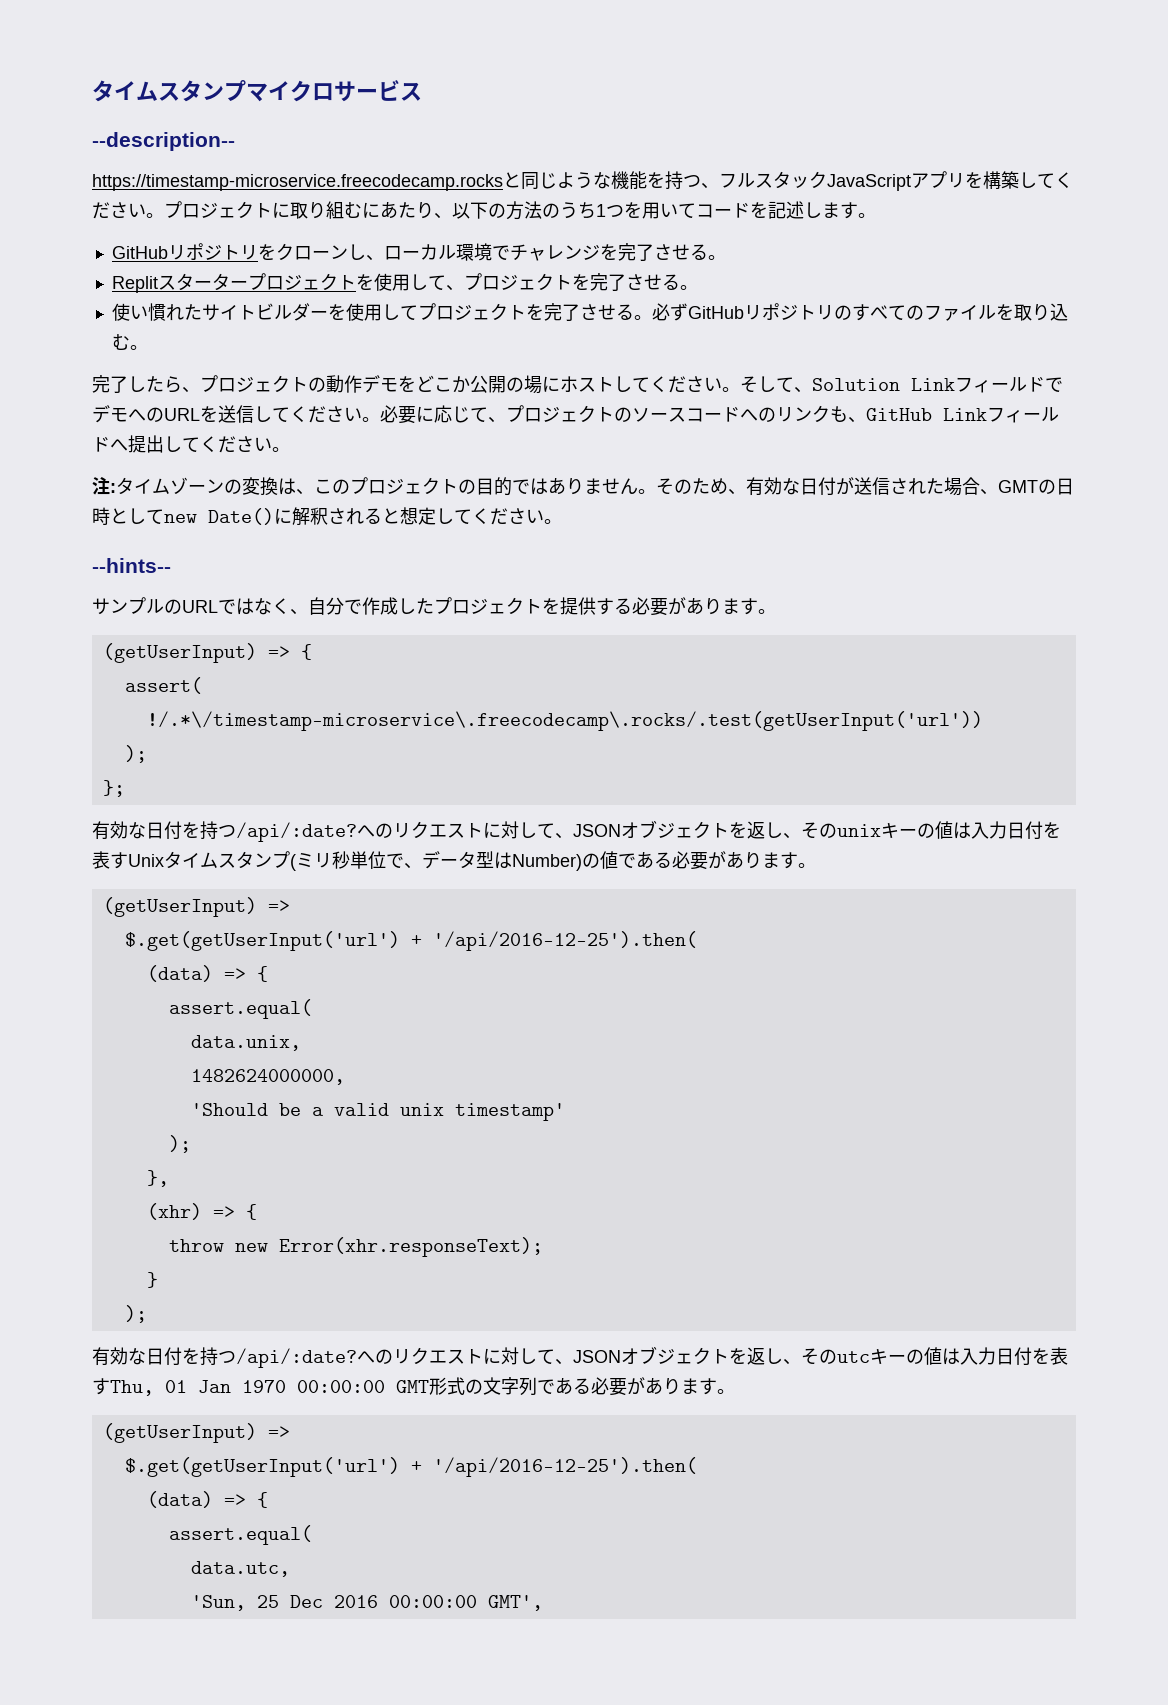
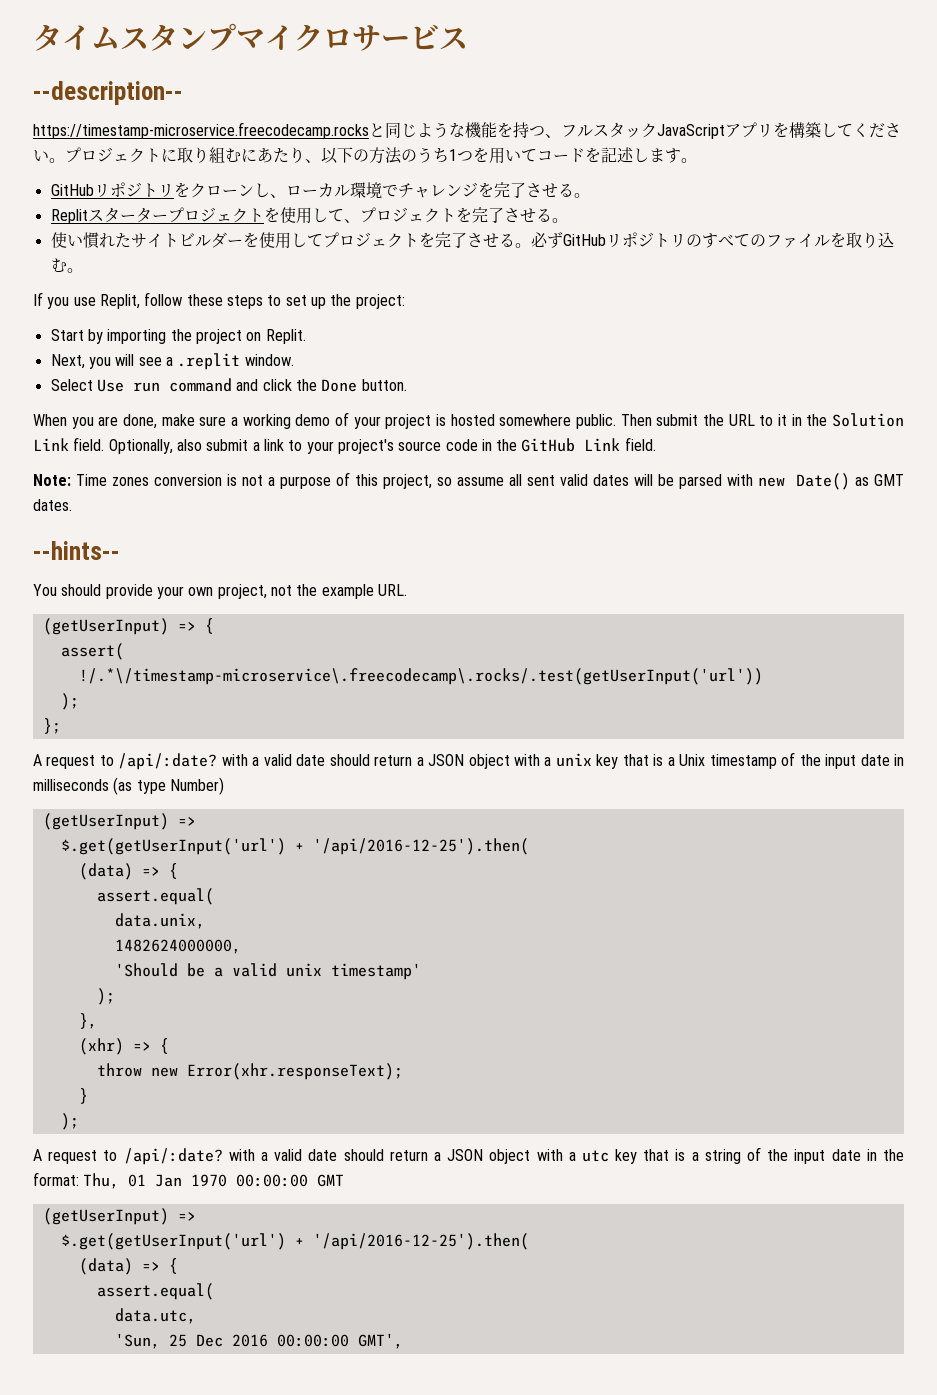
[92,375,1063,394] [92,405,1059,424] [92,435,290,453] [92,477,1074,496] [92,507,562,526] [92,558,171,573] [92,597,776,616] 完了したら、プロジェクトの動作デモをどこか公開の場にホストしてください。そして、Solution LinkフィールドでデモへのURLを送信してください。必要に応じて、プロジェクトのソースコードへのリンクも、GitHub Linkフィールドへ提出してください。 // 注:タイムゾーンの変換は、このプロジェクトの目的ではありません。そのため、有効な日付が送信された場合、GMTの日時としてnew Date()に解釈されると想定してください。 // --hints-- // サンプルのURLではなく、自分で作成したプロジェクトを提供する必要があります。 -> [33,292,405,309] [50,329,306,344] [50,353,294,370] [50,378,407,392] [33,412,904,429] [33,437,656,454] [33,472,904,490] [33,499,72,511] [33,541,120,560] [33,584,407,599] If you use Replit, follow these steps to set up the project: // Start by importing the project on Replit. // Next, you will see a .replit window. // Select Use run command and click the Done button. // When you are done, make sure a working demo of your project is hosted somewhere public. Then submit the URL to it in the Solution Link field. Optionally, also submit a link to your project's source code in the GitHub Link field. // Note: Time zones conversion is not a purpose of this project, so assume all sent valid dates will be parsed with new Date() as GMT dates. // --hints-- // You should provide your own project, not the example URL.
[92,820,1061,842] [92,851,816,871] 有効な日付を持つ/api/:date?へのリクエストに対して、JSONオブジェクトを返し、そのunixキーの値は入力日付を表すUnixタイムスタンプ(ミリ秒単位で、データ型はNumber)の値である必要があります。 -> [33,752,904,770] [33,777,224,795] A request to /api/:date? with a valid date should return a JSON object with a unix key that is a Unix timestamp of the input date in milliseconds (as type Number)
[92,1346,1068,1368] [92,1378,110,1395] 有効な日付を持つ/api/:date?へのリクエストに対して、JSONオブジェクトを返し、そのutcキーの値は入力日付を表す -> [33,1147,905,1165] [33,1172,79,1186] A request to /api/:date? with a valid date should return a JSON object with a utc key that is a string of the input date in the format:
[429,1377,735,1396] 形式の文字列である必要があります。 -> (345, 1180) none

